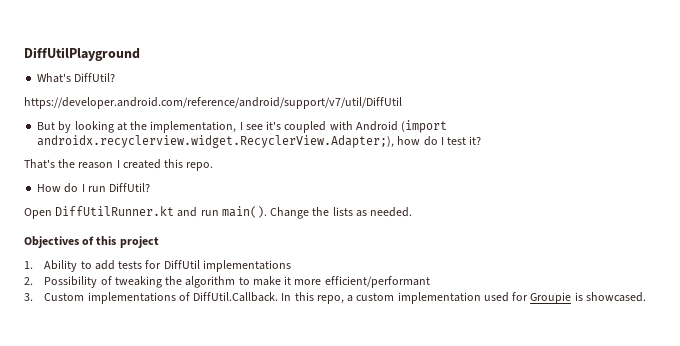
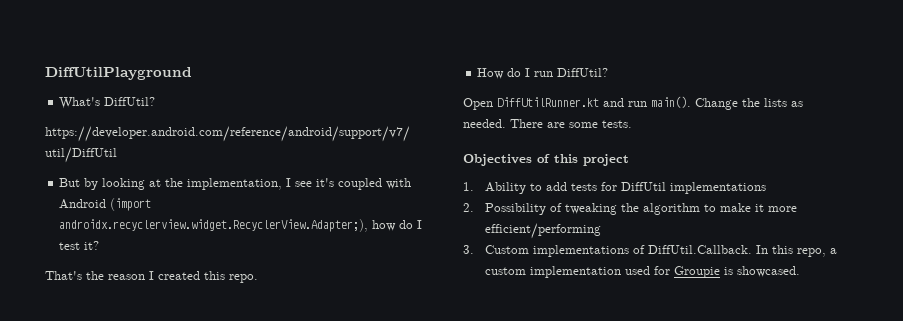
(413, 212) none -> [510,119,632,128] There are some tests.
[324,276,430,288] efficient/performant -> [485,223,602,239] efficient/performing

